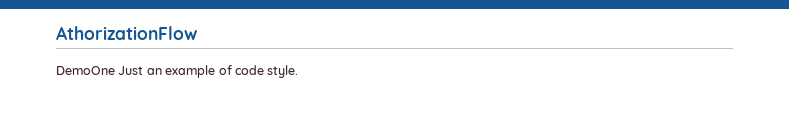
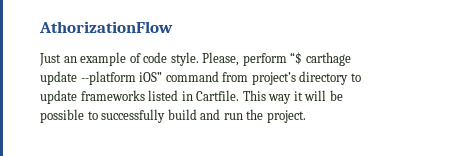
[56,66,115,75] DemoOne -> (173, 27) none
(299, 71) none -> [202,52,351,66] [40,71,361,85] [40,90,343,104] [40,109,306,123] Please, perform “$ carthage update --platform iOS” command from project’s directory to update frameworks listed in Cartfile. This way it will be possible to successfully build and run the project.

